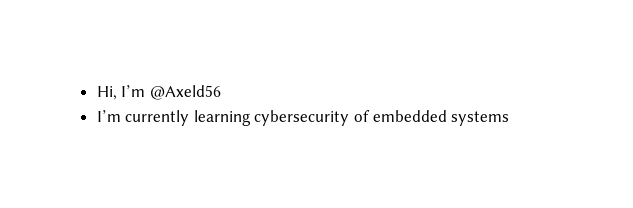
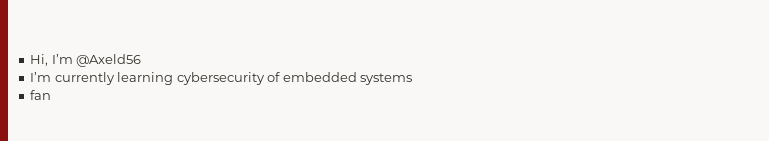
(510, 118) none -> [30,90,52,100] // fan

